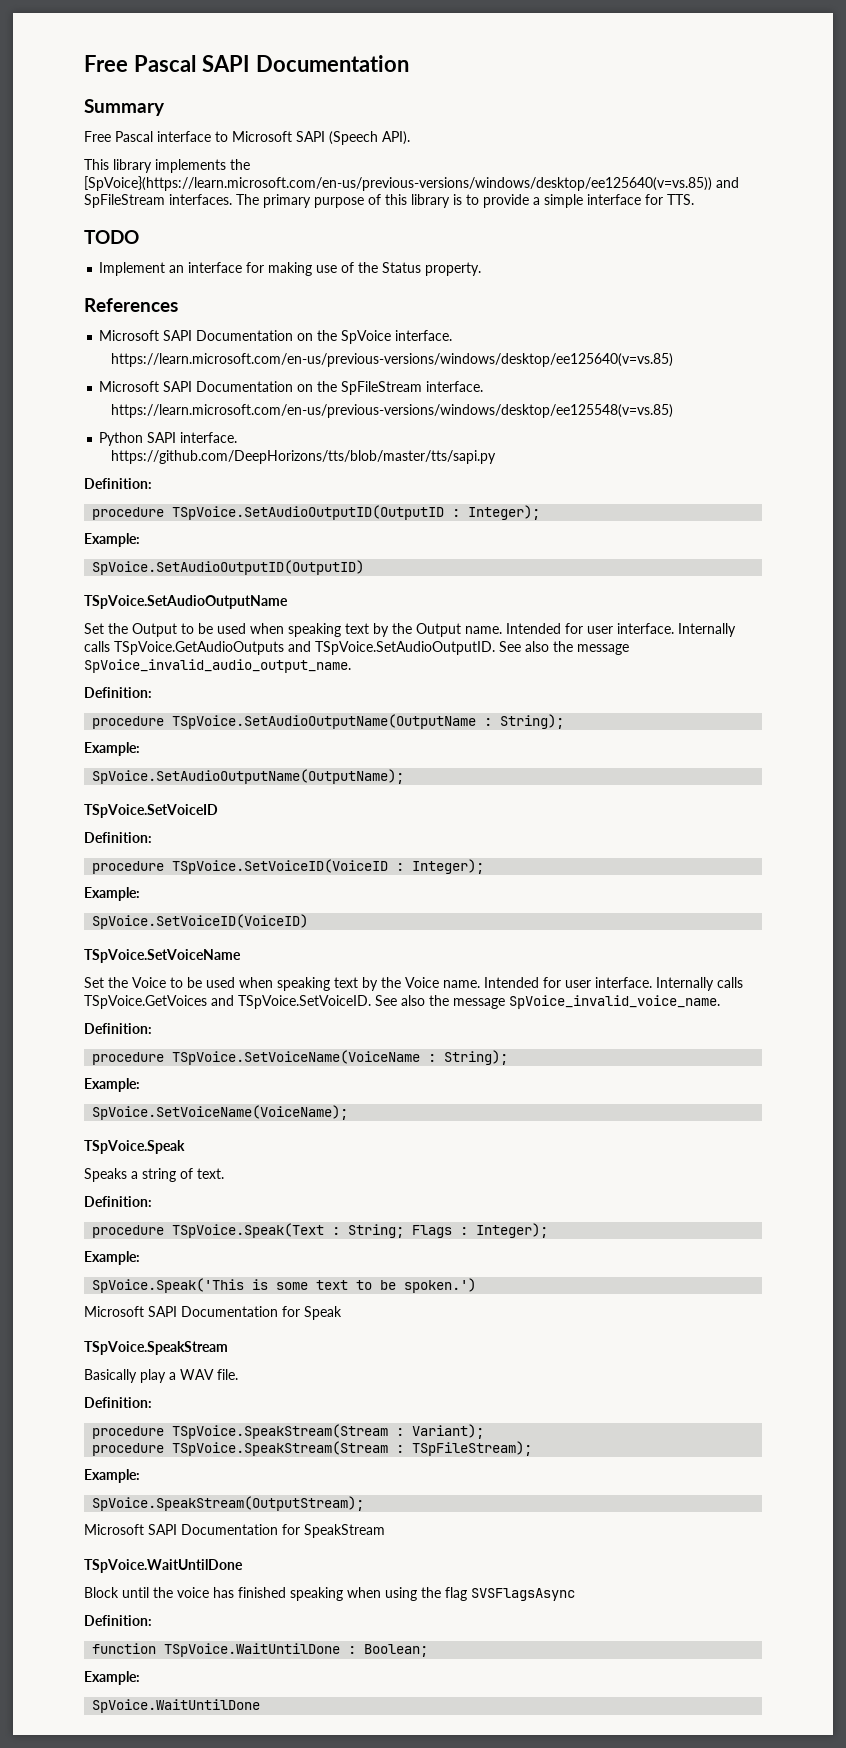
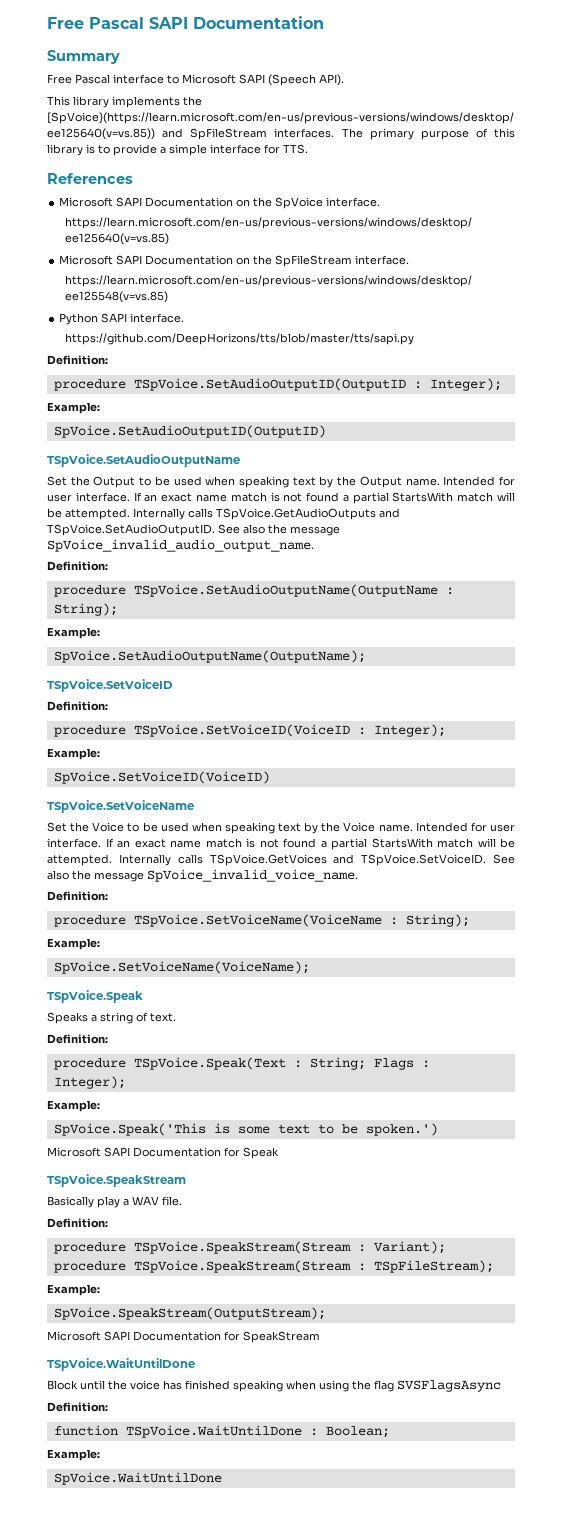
[84,230,139,244] [99,262,482,276] // TODO // Implement an interface for making use of the Status property. -> (308, 149) none
(674, 628) none -> [133,492,515,504] [47,508,130,520] If an exact name match is not found a partial StartsWith match will be attempted.
(652, 982) none -> [105,838,515,850] [47,854,112,866] If an exact name match is not found a partial StartsWith match will be attempted.

